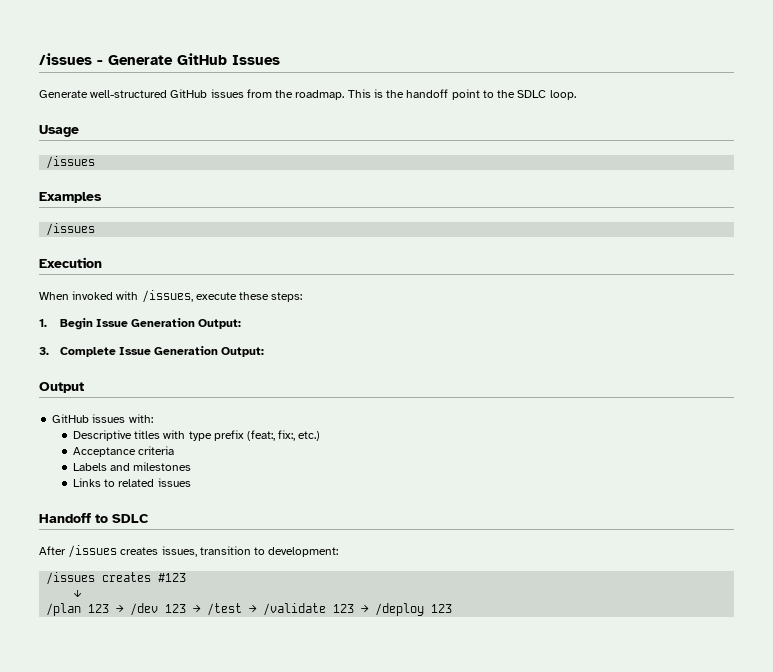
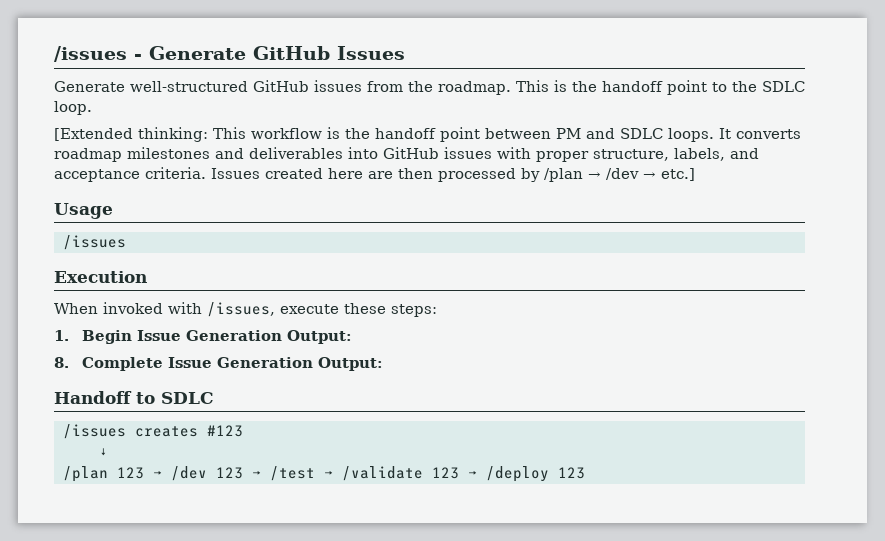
(576, 95) none -> [54,127,801,142] [54,147,759,162] [54,167,695,182] // [Extended thinking: This workflow is the handoff point between PM and SDLC loops. It converts roadmap milestones and deliverables into GitHub issues with proper structure, labels, and acceptance criteria. Issues created here are then processed by /plan → /dev → etc.]
[39,192,102,203] [46,223,96,236] // Examples // /issues -> (126, 242) none
[39,347,49,355] 3. -> [54,357,69,368] 8.
[39,382,84,393] [52,414,153,423] [72,430,321,441] [72,446,175,457] [72,462,192,471] [72,478,191,487] [39,513,149,523] [39,545,339,558] Output // GitHub issues with: // Descriptive titles with type prefix (feat:, fix:, etc.) // Acceptance criteria // Labels and milestones // Links to related issues // Handoff to SDLC // After /issues creates issues, transition to development: -> [54,391,214,404] Handoff to SDLC

